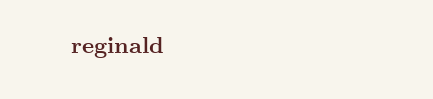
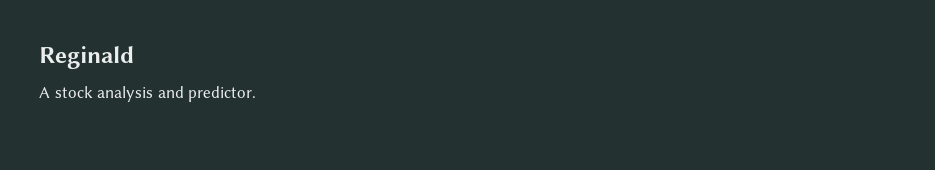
[71,37,164,58] reginald -> [39,46,134,69] [39,86,257,102] Reginald // A stock analysis and predictor.

